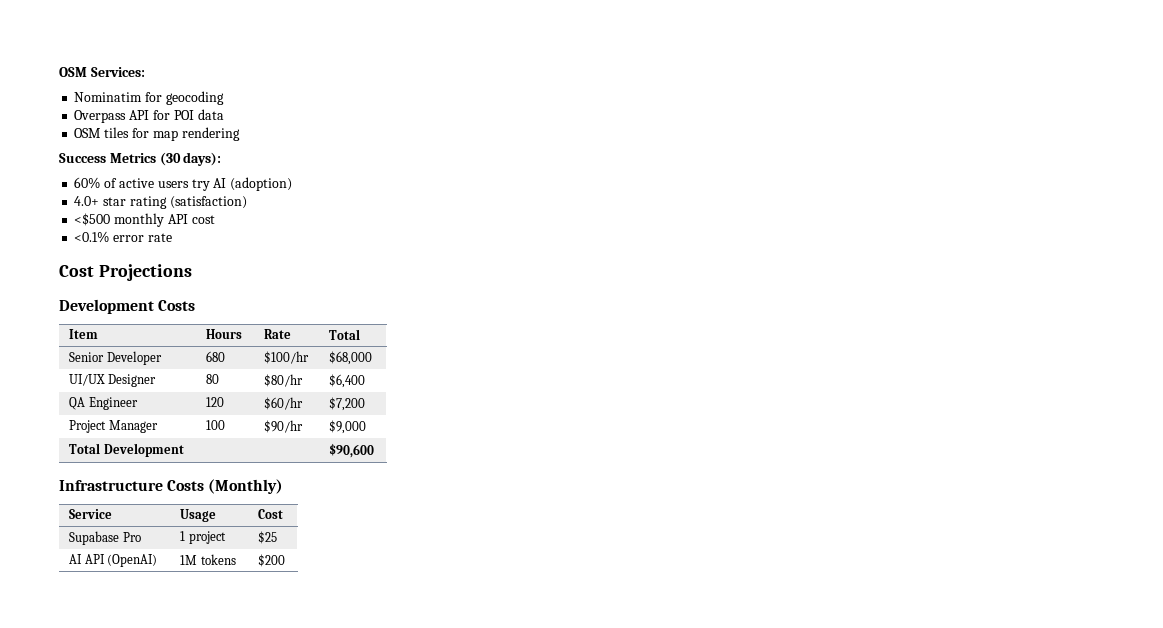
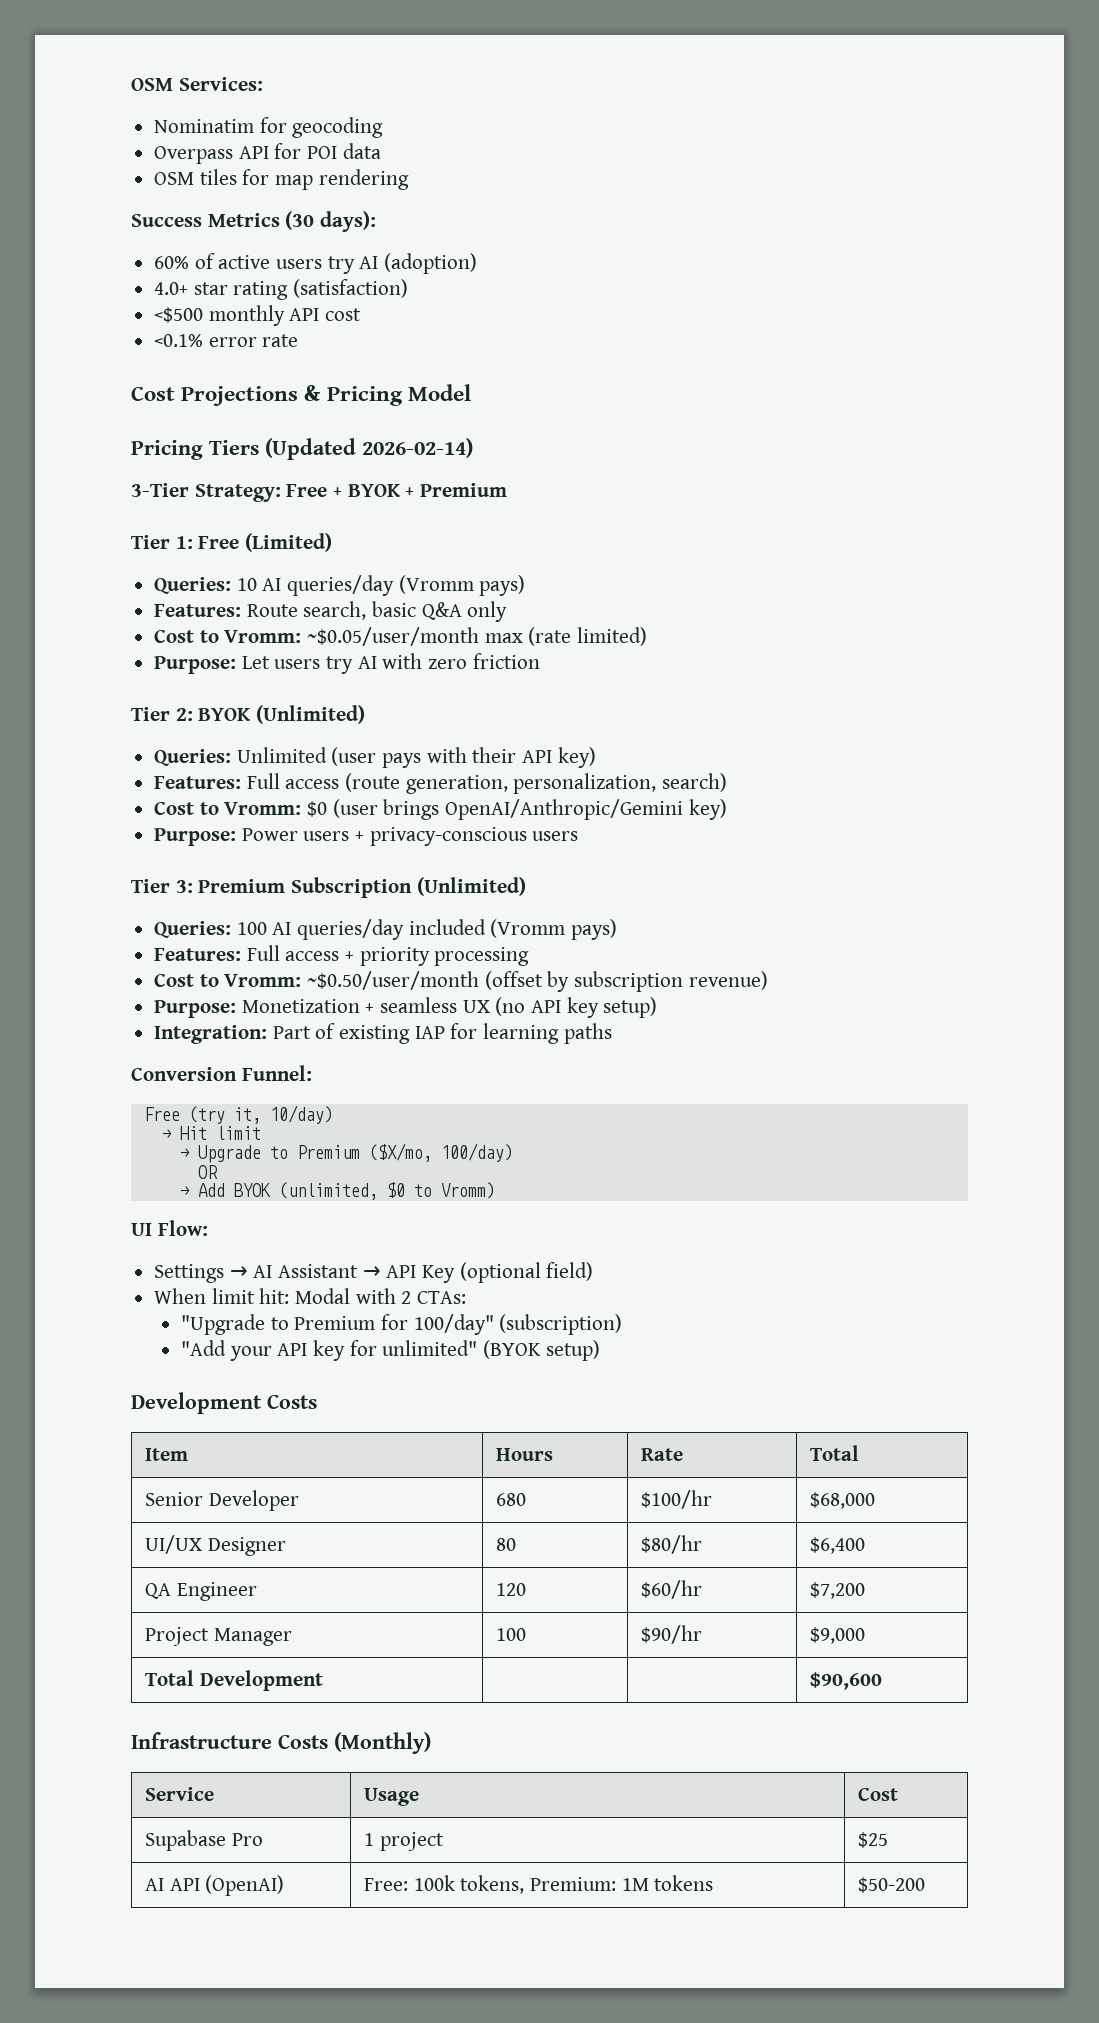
(192, 272) none -> [304,384,471,406] [131,438,473,460] [131,483,508,502] [131,533,333,552] [154,575,526,596] [154,601,508,622] [154,627,648,646] [154,653,540,674] [131,705,366,724] [154,747,596,768] [154,773,728,794] [154,799,727,820] [154,827,579,846] [131,877,526,898] [154,919,618,940] [154,945,530,966] [154,971,768,992] [154,997,658,1018] [154,1023,612,1044] [131,1065,312,1081] [143,1105,333,1124] [161,1126,261,1140] [179,1143,513,1163] [197,1165,218,1179] [179,1182,495,1200] [131,1220,208,1236] [154,1262,594,1283] [154,1288,467,1304] [181,1314,623,1335] [181,1340,600,1361] & Pricing Model // Pricing Tiers (Updated 2026-02-14) // 3-Tier Strategy: Free + BYOK + Premium // Tier 1: Free (Limited) // Queries: 10 AI queries/day (Vromm pays) // Features: Route search, basic Q&A only // Cost to Vromm: ~$0.05/user/month max (rate limited) // Purpose: Let users try AI with zero friction // Tier 2: BYOK (Unlimited) // Queries: Unlimited (user pays with their API key) // Features: Full access (route generation, personalization, search) // Cost to Vromm: $0 (user brings OpenAI/Anthropic/Gemini key) // Purpose: Power users + privacy-conscious users // Tier 3: Premium Subscription (Unlimited) // Queries: 100 AI queries/day included (Vromm pays) // Features: Full access + priority processing // Cost to Vromm: ~$0.50/user/month (offset by subscription revenue) // Purpose: Monetization + seamless UX (no API key setup) // Integration: Part of existing IAP for learning paths // Conversion Funnel: // Free (try it, 10/day) // → Hit limit // → Upgrade to Premium ($X/mo, 100/day) // OR // → Add BYOK (unlimited, $0 to Vromm) // UI Flow: // Settings → AI Assistant → API Key (optional field) // When limit hit: Modal with 2 CTAs: // "Upgrade to Premium for 100/day" (subscription) // "Add your API key for unlimited" (BYOK setup)
(158, 560) none -> [364,1875,617,1894] Free: 100k tokens, Premium:
[258,554,286,567] $200 -> [858,1877,926,1893] $50-200

